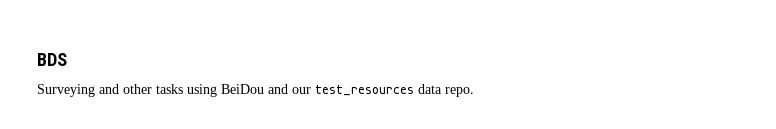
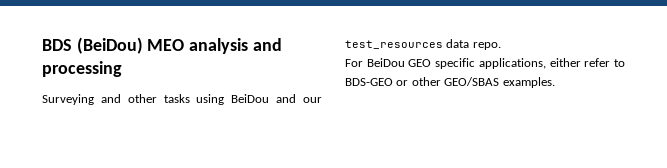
(67, 59) none -> [76,37,282,54] [42,61,122,77] (BeiDou) MEO analysis and processing
(474, 92) none -> [345,58,625,69] [345,77,555,88] // For BeiDou GEO specific applications, either refer to BDS-GEO or other GEO/SBAS examples.

